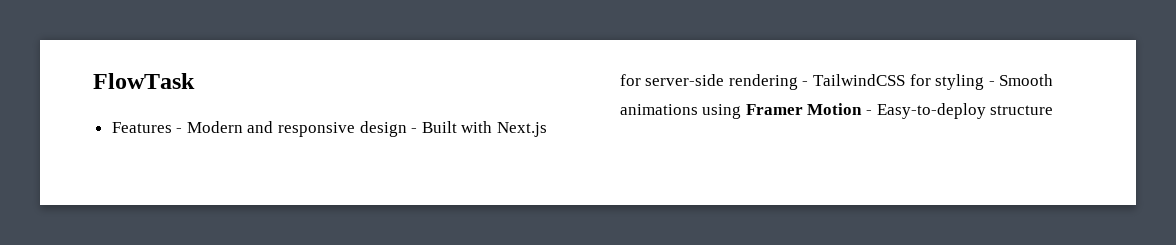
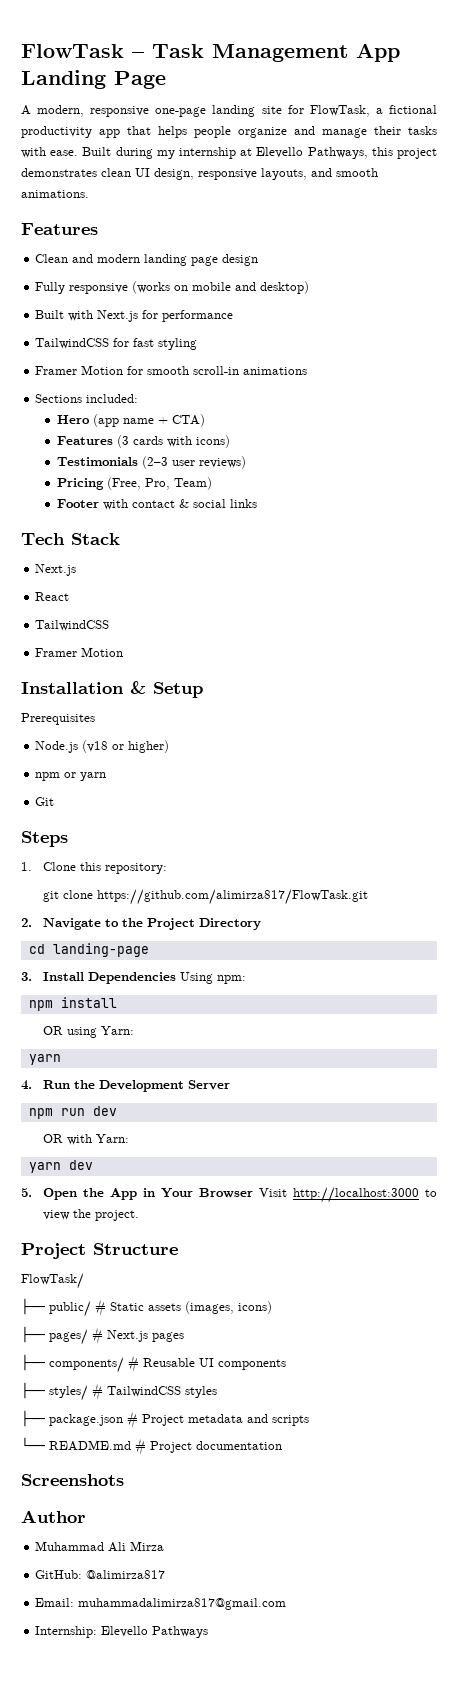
[111,121,418,137] // Features - Modern and responsive design - -> [132,43,400,62] [21,70,166,89] [21,105,437,117] [21,126,437,138] [21,147,437,159] [21,168,378,180] [21,190,89,198] [21,223,98,235] [35,254,259,266] [35,281,310,294] – Task Management App Landing Page // A modern, responsive one-page landing site for FlowTask, a fictional productivity app that helps people organize and manage their tasks with ease. Built during my internship at Elevello Pathways, this project demonstrates clean UI design, responsive layouts, and smooth animations. // Features // Clean and modern landing page design // Fully responsive (works on mobile and desktop) //
[645,74,809,90] server-side rendering - -> [162,310,234,322] performance //
(931, 80) none -> [133,338,155,347] fast
[988,74,1054,86] [619,103,1054,119] - Smooth animations using Framer Motion - Easy-to-deploy structure -> [35,365,308,375] [35,394,139,403] [57,414,206,427] [57,435,231,448] [57,456,247,469] [57,477,213,490] [57,499,258,510] [21,533,120,545] [35,564,77,576] [35,592,70,601] [35,620,110,631] [35,647,124,657] [21,681,203,698] [21,713,95,725] [35,740,170,753] [35,772,107,781] [35,797,55,806] [21,831,68,847] [21,862,167,874] [42,889,368,905] [21,918,261,930] [28,943,149,957] [21,972,246,984] [28,997,117,1011] [42,1026,134,1038] [28,1054,61,1065] [21,1080,230,1092] [28,1106,117,1119] [42,1134,129,1145] [28,1160,93,1173] [21,1187,437,1203] [42,1209,139,1221] [21,1243,178,1259] [21,1273,84,1289] [21,1298,272,1317] [21,1326,184,1345] [21,1354,286,1373] [21,1382,217,1401] [21,1410,309,1428] [21,1437,282,1455] [21,1474,124,1486] [21,1510,86,1523] [35,1541,165,1552] [35,1570,166,1579] [35,1598,287,1610] [35,1626,209,1638] // Framer Motion for smooth scroll-in animations // Sections included: // Hero (app name + CTA) // Features (3 cards with icons) // Testimonials (2–3 user reviews) // Pricing (Free, Pro, Team) // Footer with contact & social links // Tech Stack // Next.js // React // TailwindCSS // Framer Motion // Installation & Setup // Prerequisites // Node.js (v18 or higher) // npm or yarn // Git // Steps // 1. Clone this repository: // git clone https://github.com/alimirza817/FlowTask.git // 2. Navigate to the Project Directory // cd landing-page // 3. Install Dependencies Using npm: // npm install // OR using Yarn: // yarn // 4. Run the Development Server // npm run dev // OR with Yarn: // yarn dev // 5. Open the App in Your Browser Visit http://localhost:3000 to view the project. // Project Structure // FlowTask/ // ├── public/ # Static assets (images, icons) // ├── pages/ # Next.js pages // ├── components/ # Reusable UI components // ├── styles/ # TailwindCSS styles // ├── package.json # Project metadata and scripts // └── README.md # Project documentation // Screenshots // Author // Muhammad Ali Mirza // GitHub: @alimirza817 // Email: muhammadalimirza817@gmail.com // Internship: Elevello Pathways

